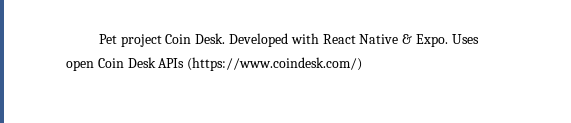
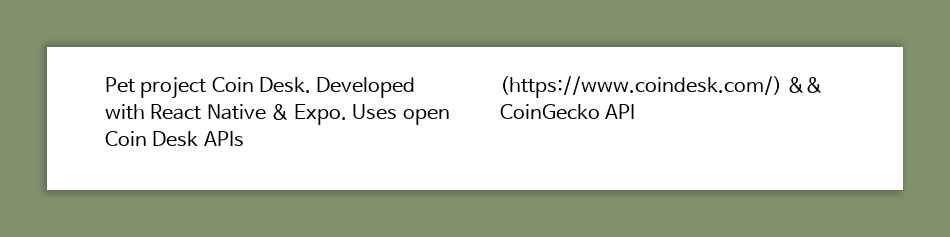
(363, 64) none -> [787,77,824,93] [500,104,636,120] && CoinGecko API

